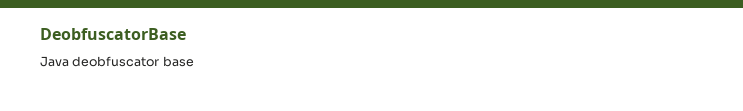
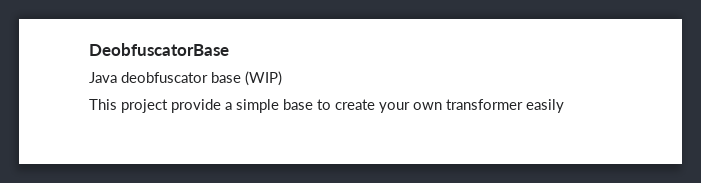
(194, 61) none -> [245,71,282,86] [89,99,564,113] (WIP) // This project provide a simple base to create your own transformer easily

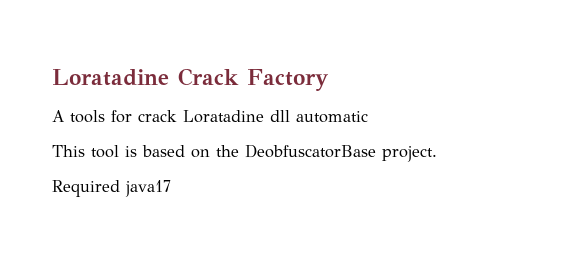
[89,43,229,56] [89,71,282,86] [89,99,564,113] DeobfuscatorBase // Java deobfuscator base (WIP) // This project provide a simple base to create your own transformer easily -> [52,68,329,91] [52,110,368,123] [52,144,437,162] [52,180,171,197] Loratadine Crack Factory // A tools for crack Loratadine dll automatic // This tool is based on the DeobfuscatorBase project. // Required java17

